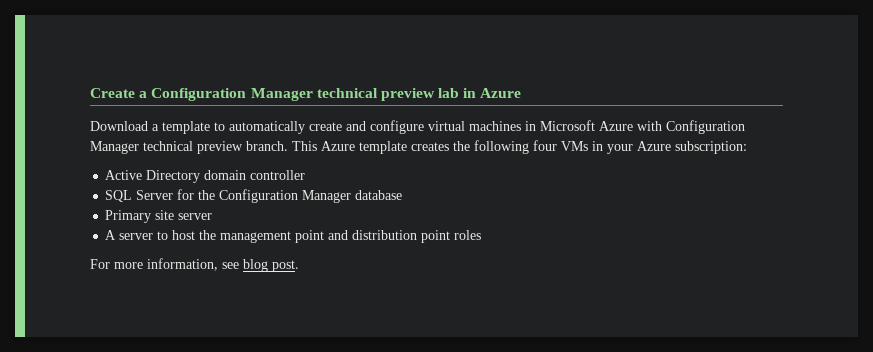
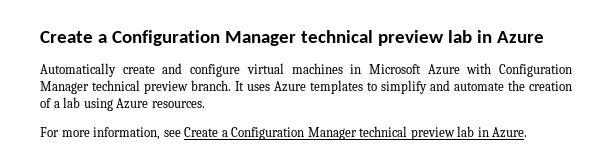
[90,121,305,134] Download a template to automatically -> [40,63,116,77] Automatically
[292,140,747,154] [105,170,306,183] [105,189,403,203] [105,210,213,223] [105,230,482,243] [90,258,299,272] This Azure template creates the following four VMs in your Azure subscription: // Active Directory domain controller // SQL Server for the Configuration Manager database // Primary site server // A server to host the management point and distribution point roles // For more information, see blog post. -> [235,80,572,94] [40,97,205,111] [40,126,528,140] It uses Azure templates to simplify and automate the creation of a lab using Azure resources. // For more information, see Create a Configuration Manager technical preview lab in Azure.

